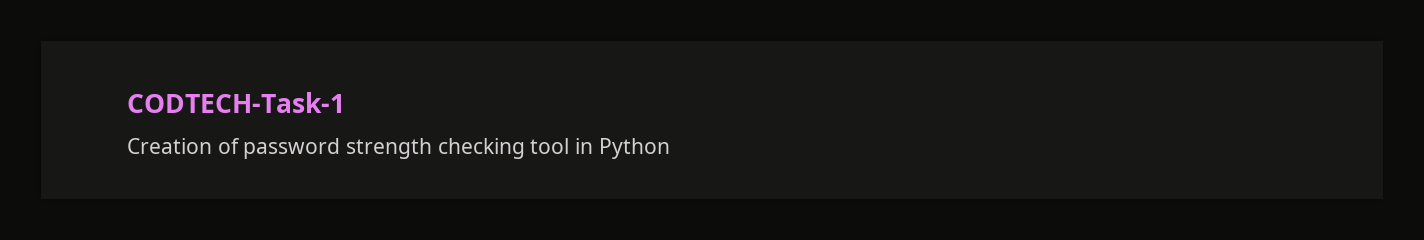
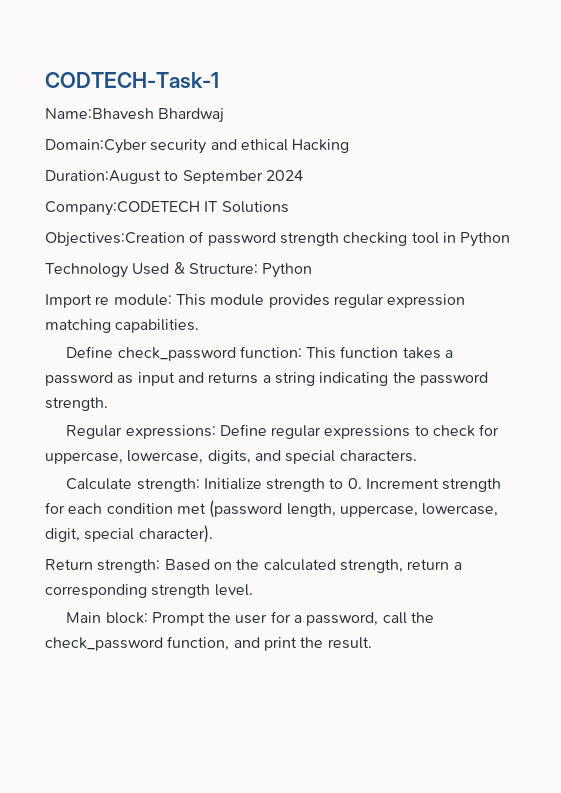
[127,138,212,154] Creation -> [45,108,225,123] [45,139,350,154] [45,170,303,184] [45,201,289,216] [45,232,185,247] Name:Bhavesh Bhardwaj // Domain:Cyber security and ethical Hacking // Duration:August to September 2024 // Company:CODETECH IT Solutions // Objectives:Creation
(670, 148) none -> [45,262,313,278] [45,294,466,308] [45,319,200,333] [66,346,454,361] [45,372,488,386] [45,397,108,411] [66,424,500,439] [45,450,417,464] [66,478,502,492] [45,500,499,518] [45,525,213,543] [45,559,462,573] [45,584,253,598] [66,611,435,626] [45,636,372,651] // Technology Used & Structure: Python // Import re module: This module provides regular expression matching capabilities. // Define check_password function: This function takes a password as input and returns a string indicating the password strength. // Regular expressions: Define regular expressions to check for uppercase, lowercase, digits, and special characters. // Calculate strength: Initialize strength to 0. Increment strength for each condition met (password length, uppercase, lowercase, digit, special character). // Return strength: Based on the calculated strength, return a corresponding strength level. // Main block: Prompt the user for a password, call the check_password function, and print the result.

